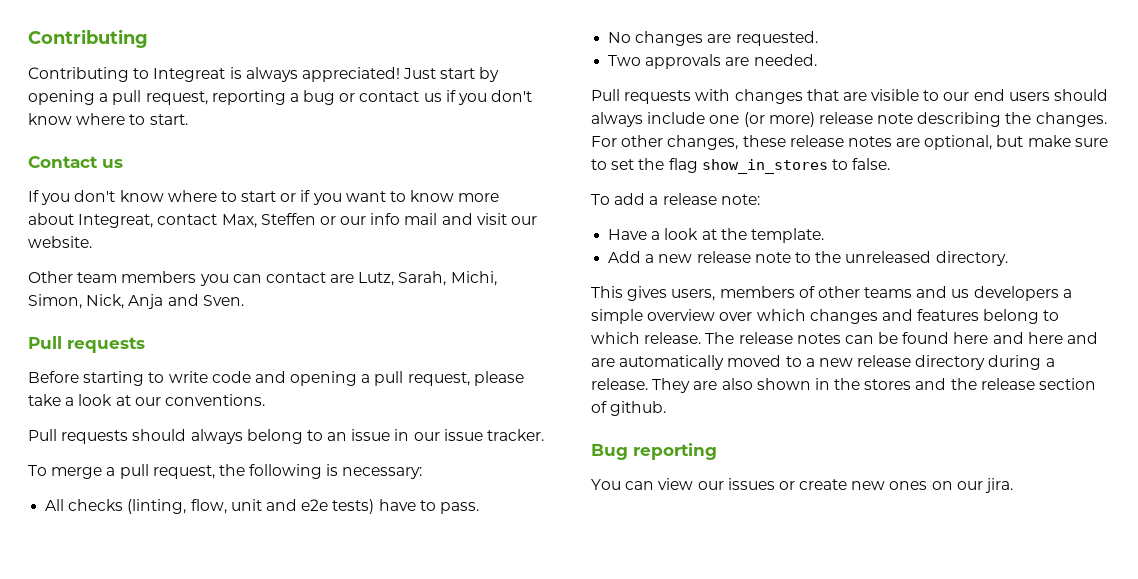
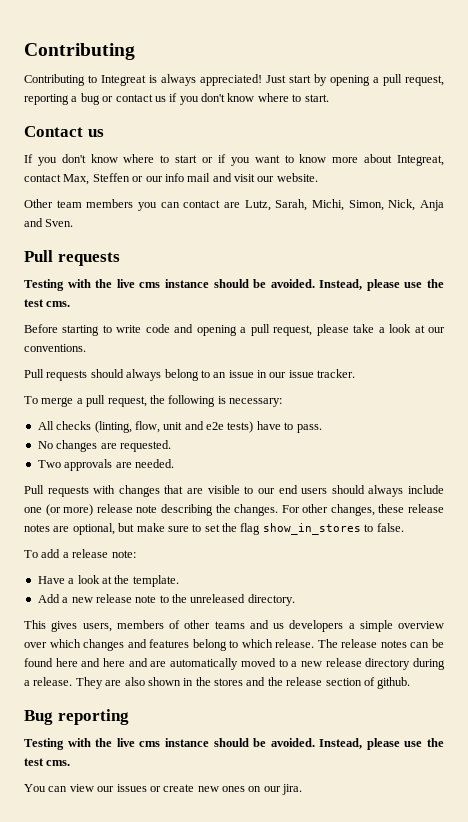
(145, 345) none -> [24,279,444,291] [24,299,71,307] // Testing with the live cms instance should be avoided. Instead, please use the test cms.
(717, 451) none -> [24,738,444,750] [24,758,71,766] // Testing with the live cms instance should be avoided. Instead, please use the test cms.

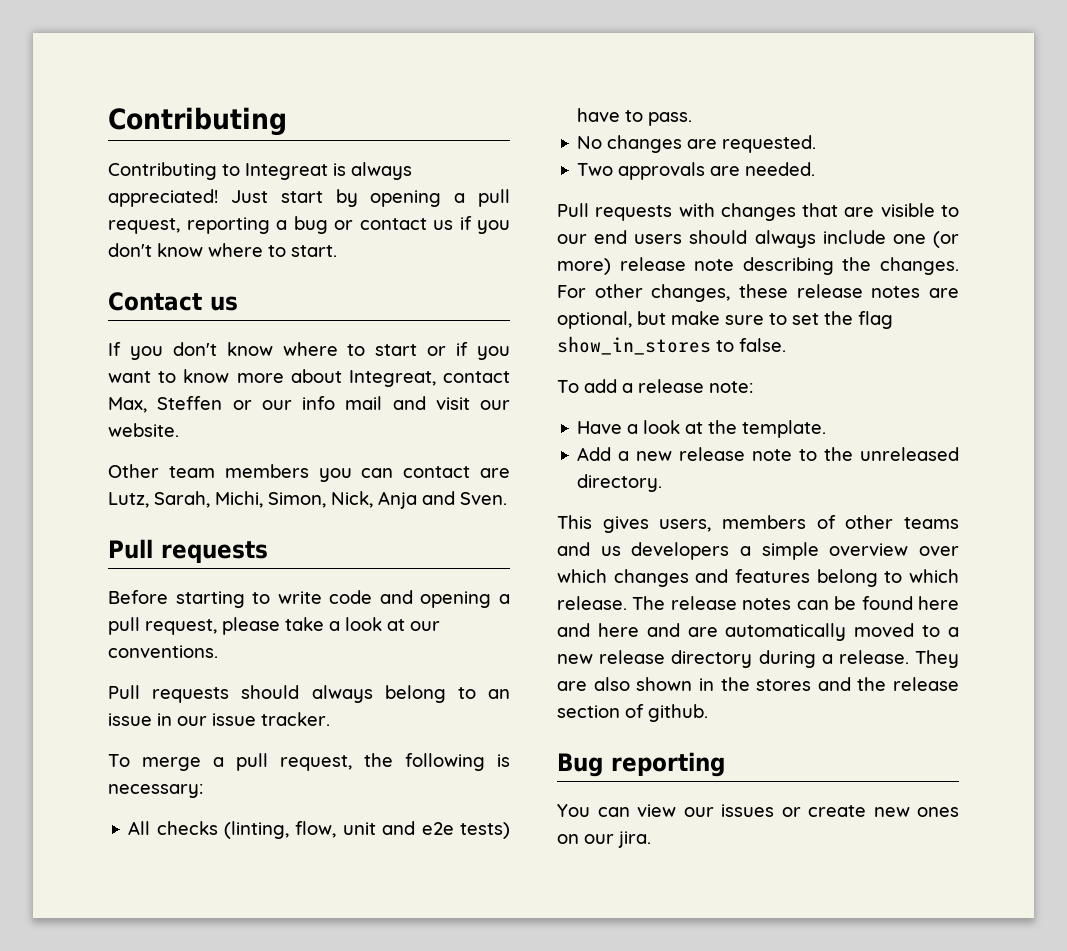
[24,279,444,291] [24,299,71,307] // Testing with the live cms instance should be avoided. Instead, please use the test cms. -> (268, 552) none
[24,738,444,750] [24,758,71,766] // Testing with the live cms instance should be avoided. Instead, please use the test cms. -> (725, 764) none

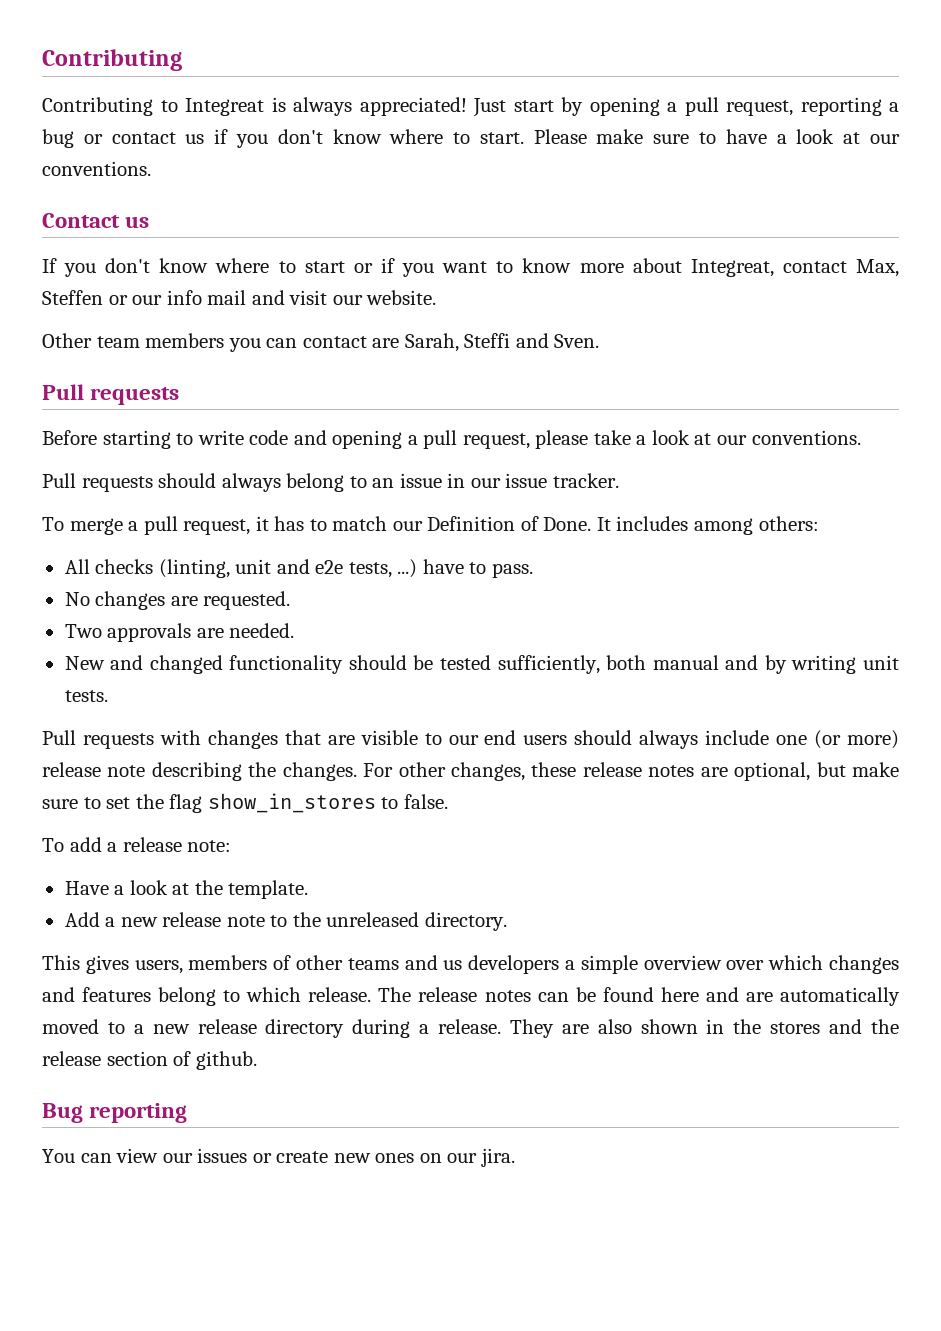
(337, 251) none -> [533,129,900,144] [42,161,151,176] Please make sure to have a look at our conventions.
[108,491,417,509] Lutz, Sarah, Michi, Simon, Nick, Anja -> [404,333,511,352] Sarah, Steffi
[364,753,510,771] [108,784,203,798] the following is necessary: -> [255,516,819,535] it has to match our Definition of Done. It includes among others:
[295,821,337,838] flow, -> (230, 568) none
[460,822,510,839] tests) -> [348,559,418,578] tests, ...)
(816, 169) none -> [64,655,899,674] [64,690,108,702] // New and changed functionality should be tested sufficiently, both manual and by writing unit tests.
[597,623,680,637] here and -> (739, 994) none

